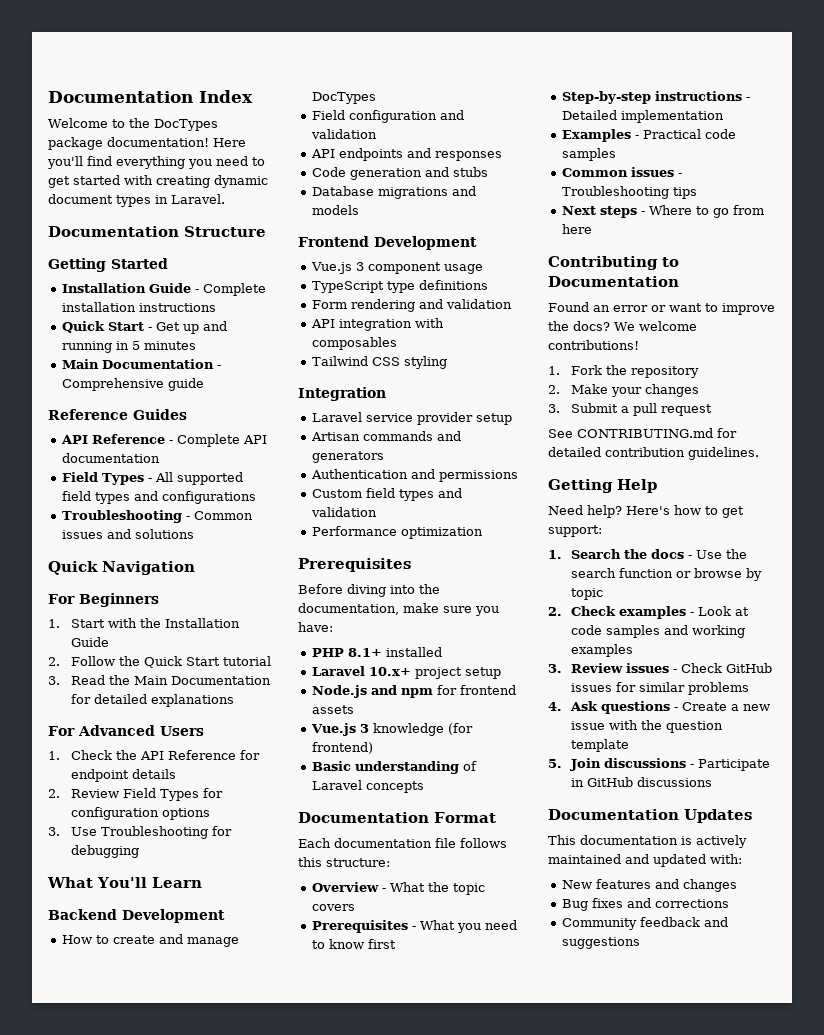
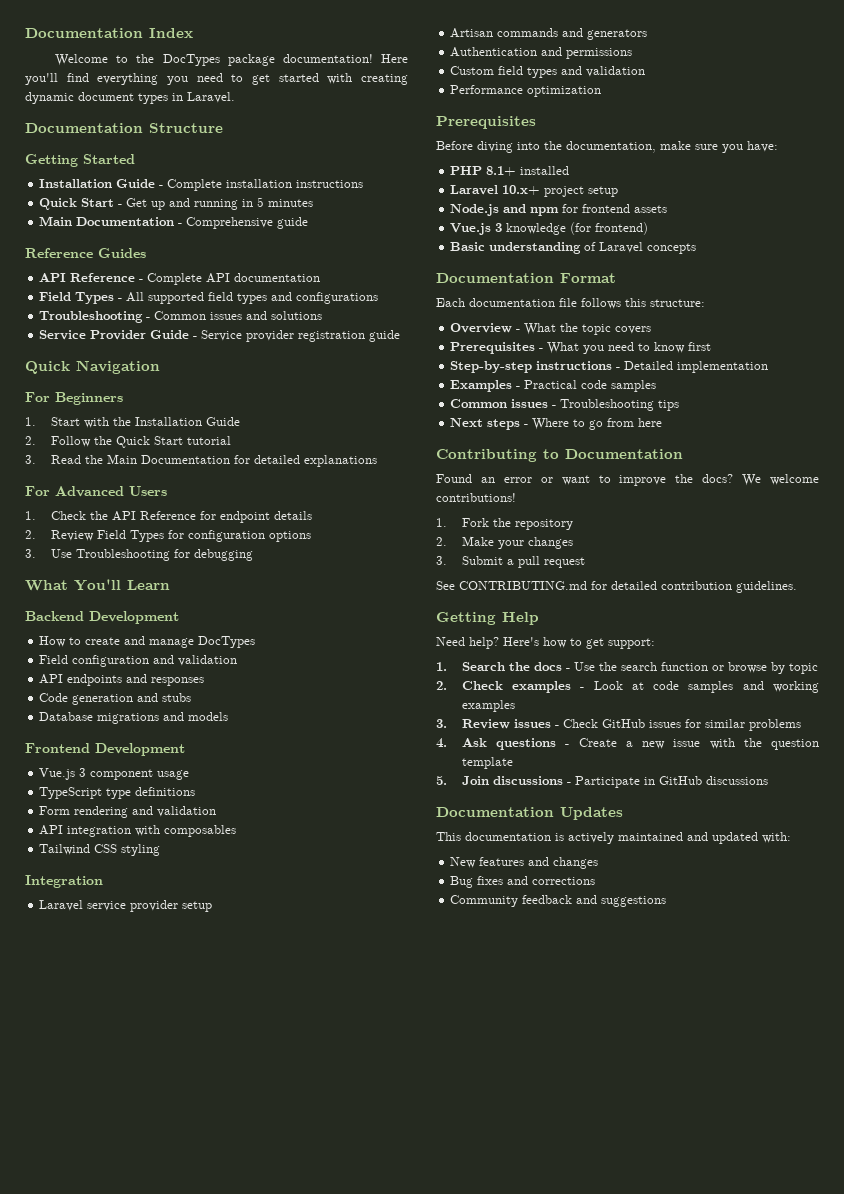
(195, 534) none -> [39,330,401,342] // Service Provider Guide - Service provider registration guide

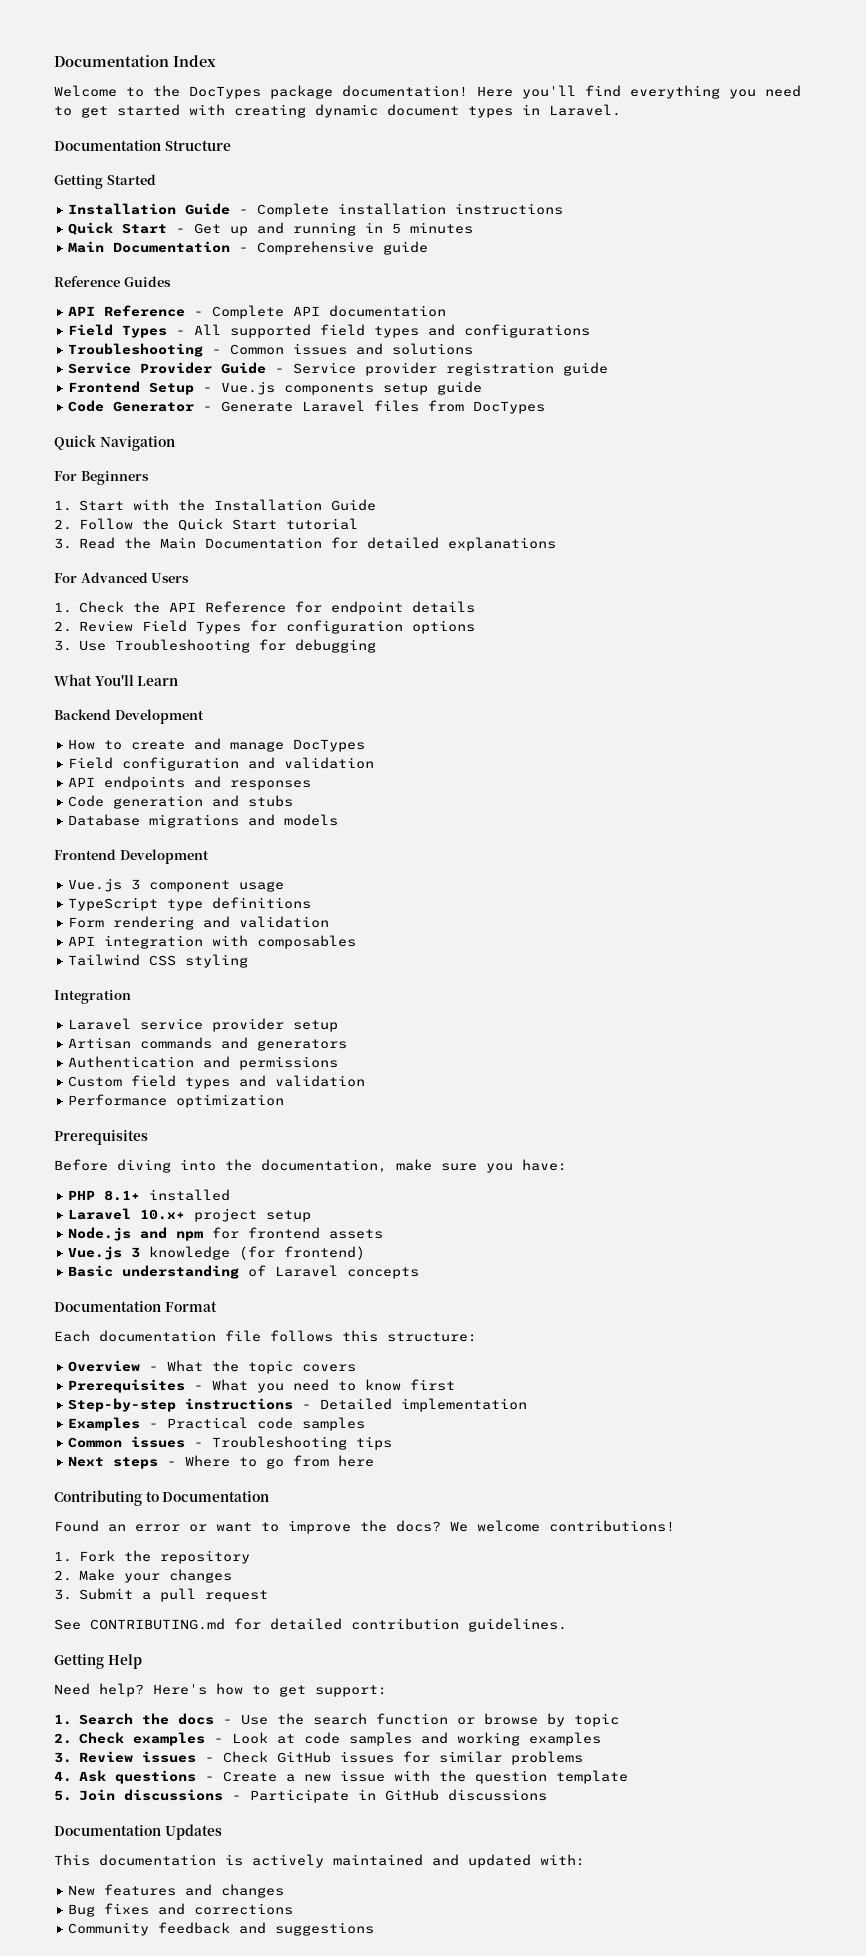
(401, 336) none -> [68,381,483,395] [68,400,546,414] // Frontend Setup - Vue.js components setup guide // Code Generator - Generate Laravel files from DocTypes

